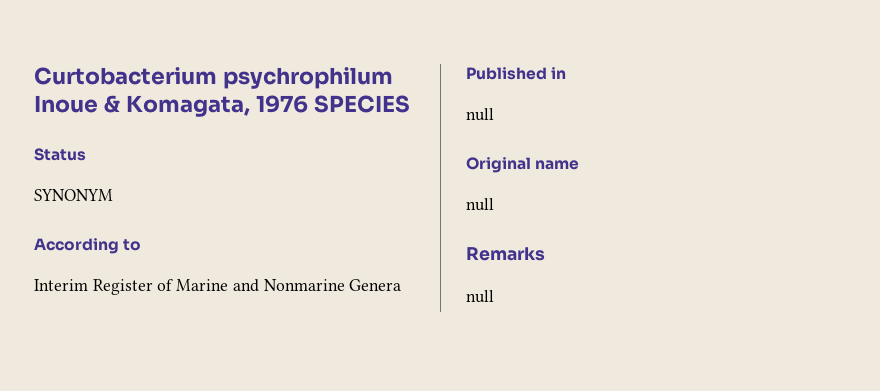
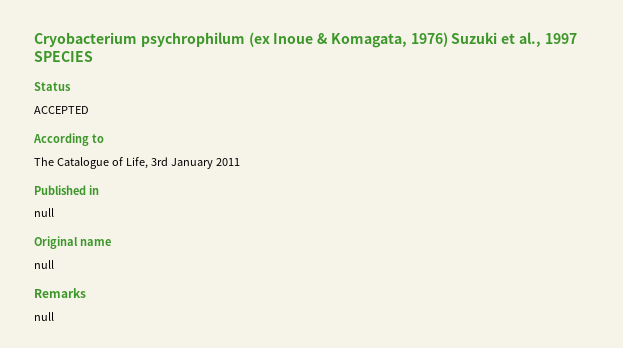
[34,67,393,89] [34,95,308,117] Curtobacterium psychrophilum Inoue & Komagata, 1976 -> [34,32,577,48] Cryobacterium psychrophilum (ex Inoue & Komagata, 1976) Suzuki et al., 1997
[34,189,113,201] SYNONYM -> [34,106,89,114] ACCEPTED
[34,279,402,295] Interim Register of Marine and Nonmarine Genera -> [34,157,240,169] The Catalogue of Life, 3rd January 2011

